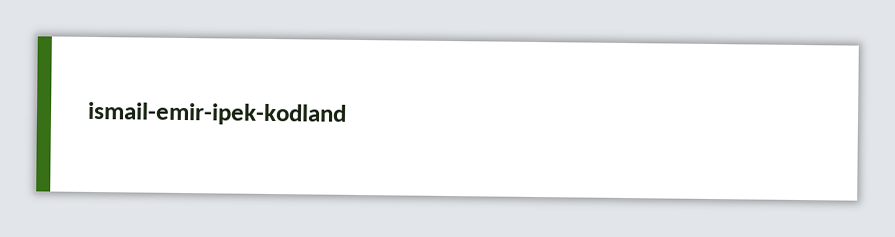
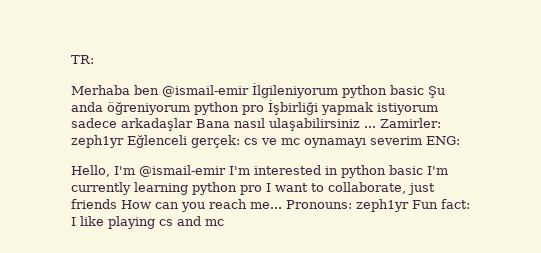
[87,101,347,126] ismail-emir-ipek-kodland -> [71,55,94,64] [71,83,445,98] [71,100,438,115] [71,118,441,131] [71,135,460,148] [71,165,448,178] [71,182,435,195] [71,199,470,212] [71,216,224,229] TR: // Merhaba ben @ismail-emir İlgileniyorum python basic Şu anda öğreniyorum python pro İşbirliği yapmak istiyorum sadece arkadaşlar Bana nasıl ulaşabilirsiniz ... Zamirler: zeph1yr Eğlenceli gerçek: cs ve mc oynamayı severim ENG: // Hello, I'm @ismail-emir I'm interested in python basic I'm currently learning python pro I want to collaborate, just friends How can you reach me... Pronouns: zeph1yr Fun fact: I like playing cs and mc

